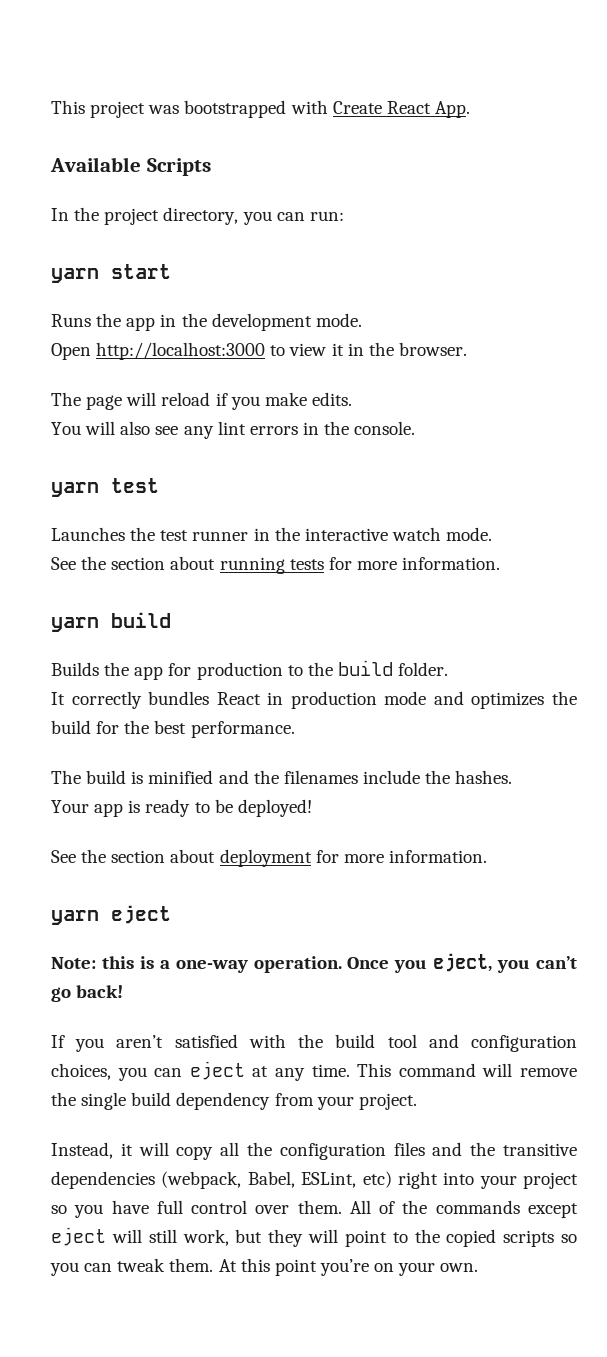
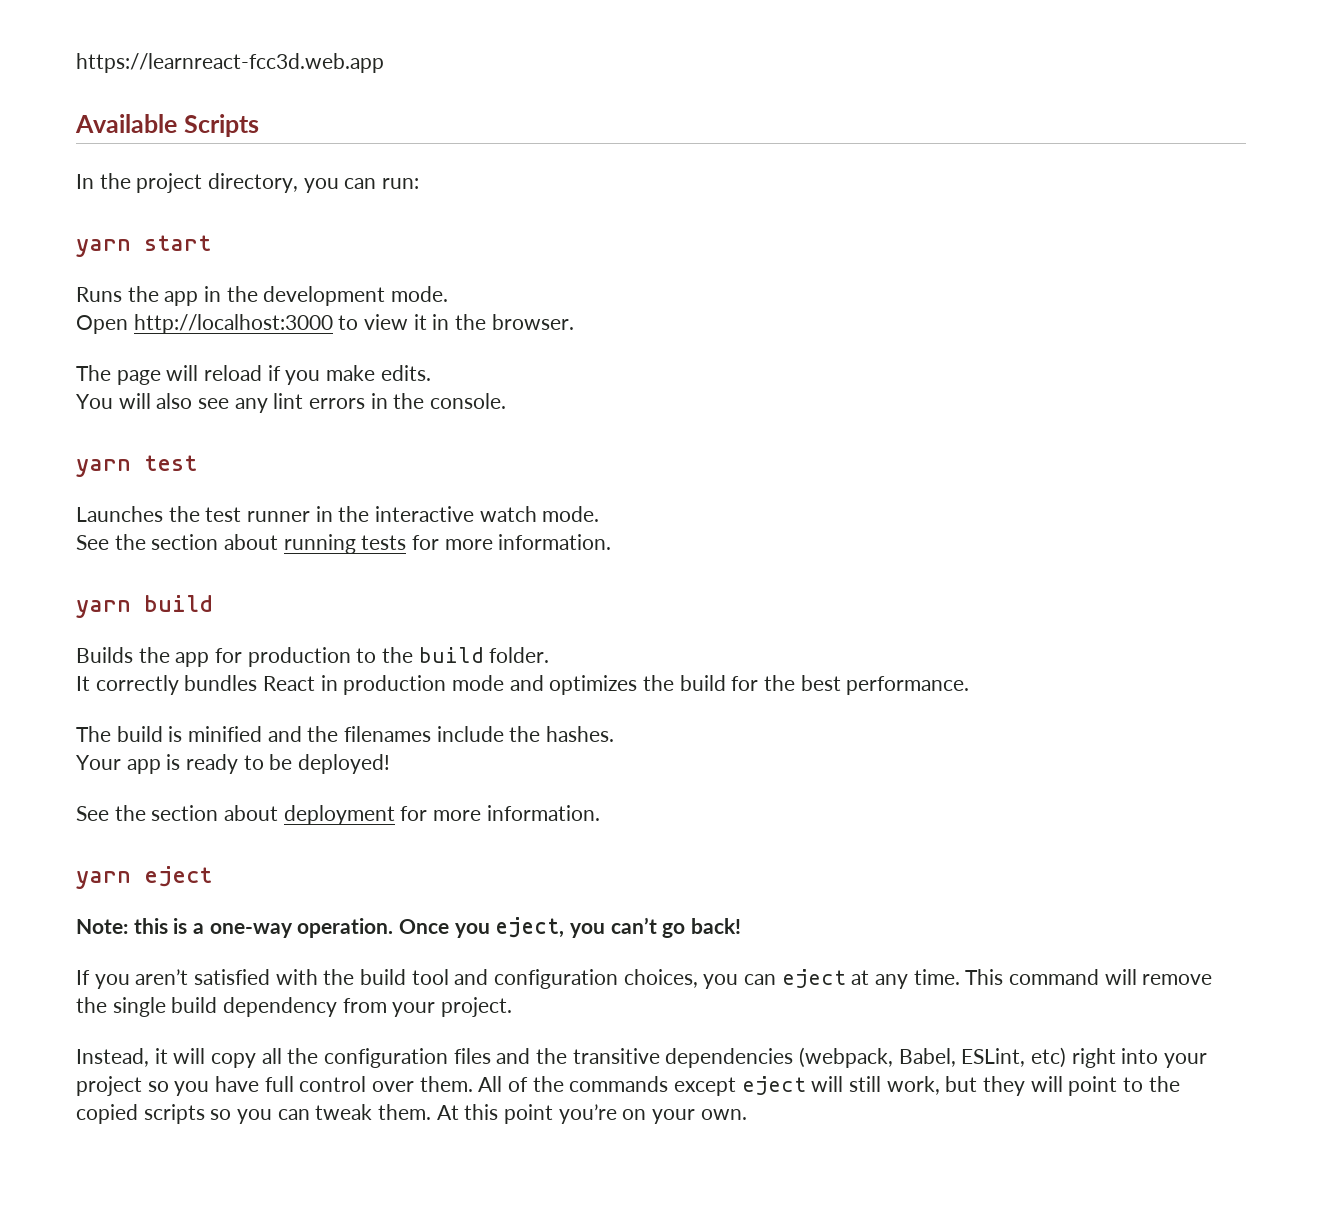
[51,100,470,118] This project was bootstrapped with Create React App. -> [76,53,384,73] https://learnreact-fcc3d.web.app

